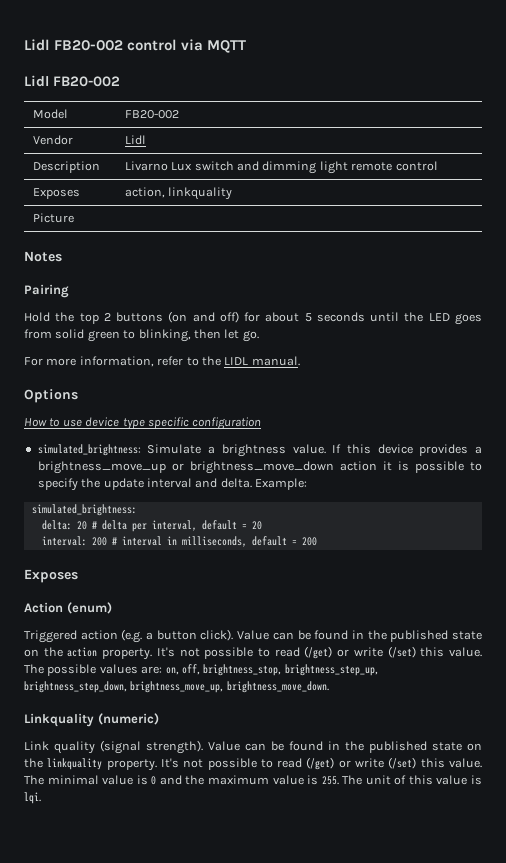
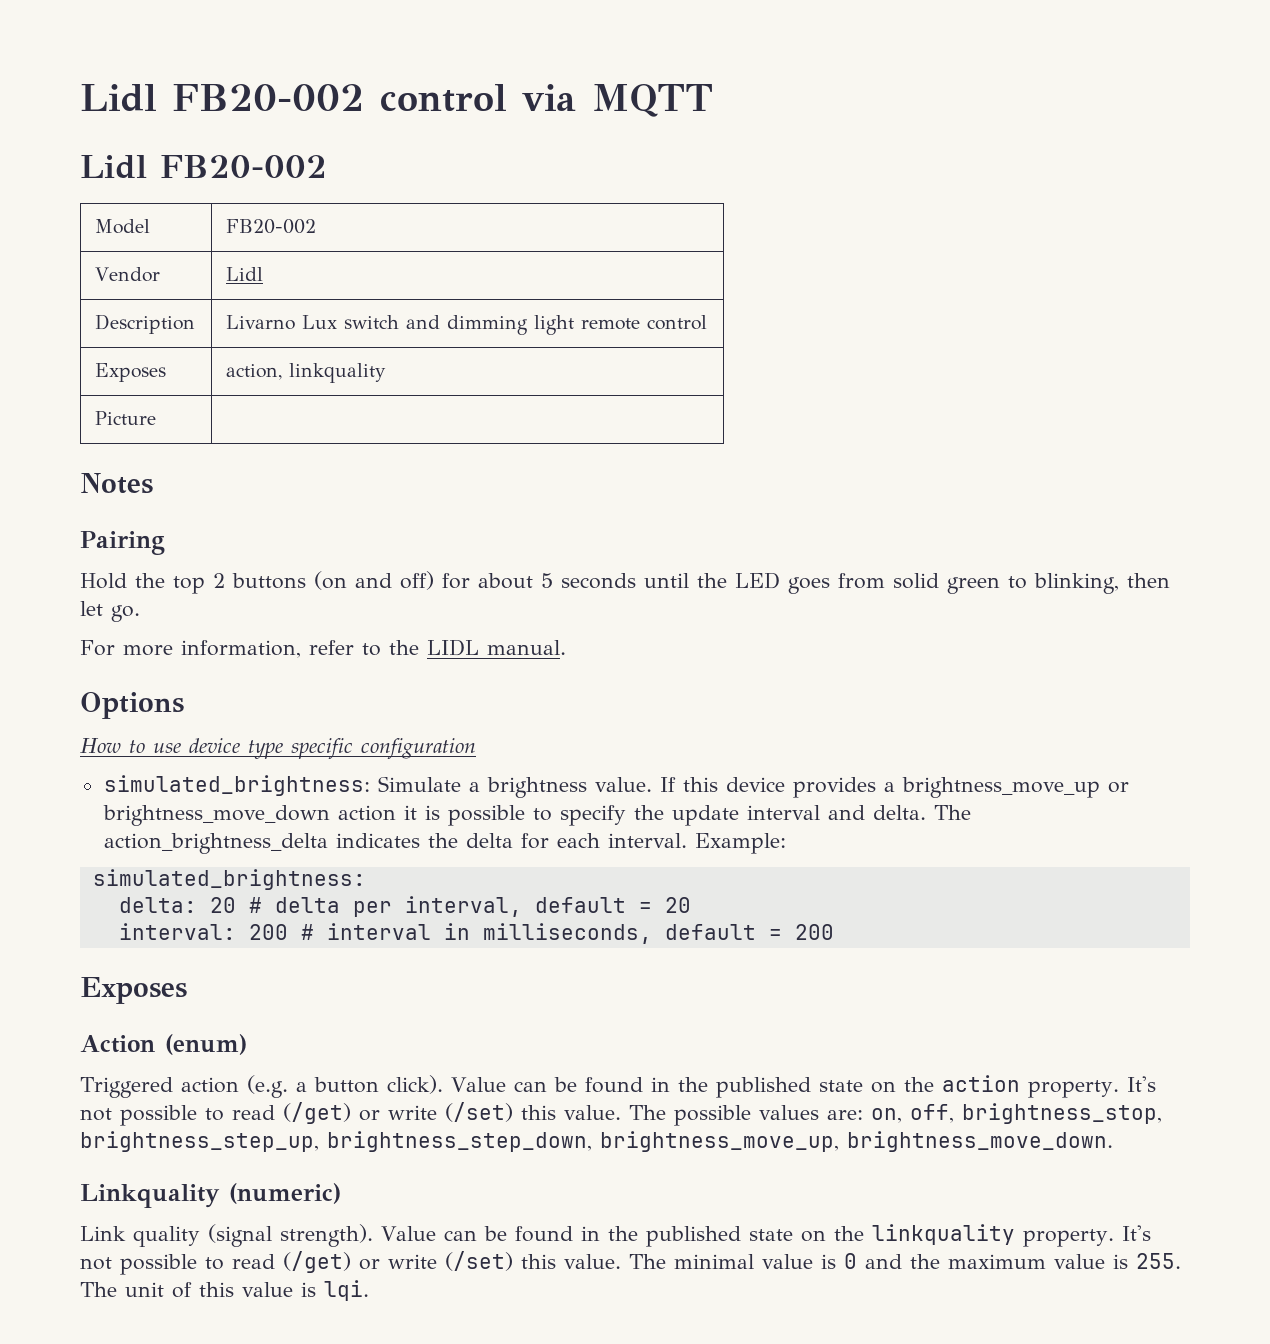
(252, 483) none -> [933,805,971,820] [103,833,687,854] The action_brightness_delta indicates the delta for each interval.

